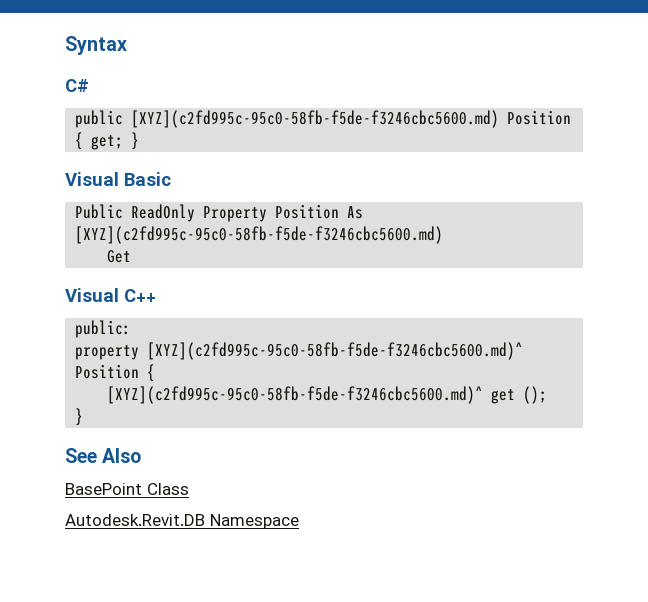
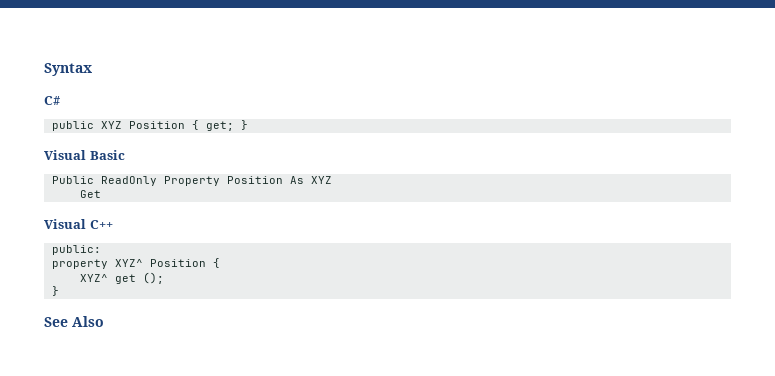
[131,110,500,128] [XYZ](c2fd995c-95c0-58fb-f5de-f3246cbc5600.md) -> [100,121,122,129] XYZ
[75,226,444,244] [XYZ](c2fd995c-95c0-58fb-f5de-f3246cbc5600.md) -> [310,176,332,184] XYZ
[147,342,524,360] [XYZ](c2fd995c-95c0-58fb-f5de-f3246cbc5600.md)^ -> [114,259,143,267] XYZ^
[107,386,484,404] [XYZ](c2fd995c-95c0-58fb-f5de-f3246cbc5600.md)^ -> [79,274,108,282] XYZ^
[65,483,189,495] [65,514,299,529] // BasePoint Class // Autodesk.Revit.DB Namespace -> (104, 321) none

